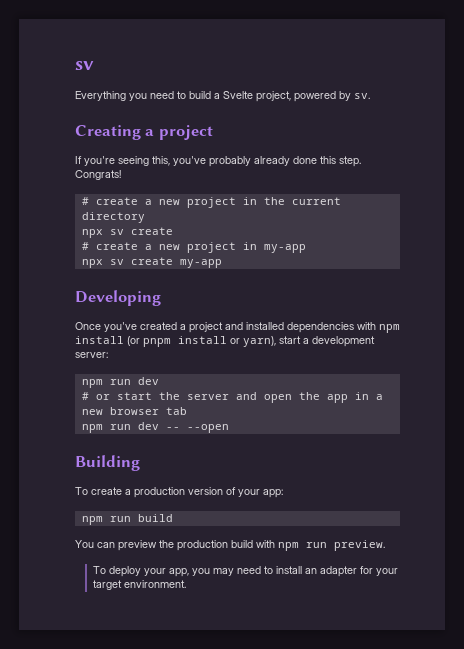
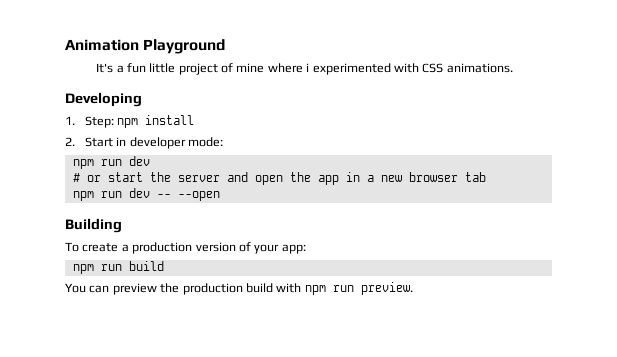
[75,61,94,70] [75,91,370,102] [75,125,213,140] [75,156,361,167] [75,170,121,180] [81,197,341,208] [81,212,145,223] [81,227,173,238] [81,242,306,253] [81,257,222,268] [75,290,161,306] [75,322,400,333] [75,336,375,347] [75,352,108,358] sv // Everything you need to build a Svelte project, powered by sv. // Creating a project // If you're seeing this, you've probably already done this step. Congrats! // # create a new project in the current directory // npx sv create // # create a new project in my-app // npx sv create my-app // Developing // Once you've created a project and installed dependencies with npm install (or pnpm install or yarn), start a development server: -> [65,39,226,54] [96,63,513,75] [65,92,142,107] [65,115,195,128] [65,137,224,149] Animation Playground // It's a fun little project of mine where i experimented with CSS animations. // Developing // 1. Step: npm install // 2. Start in developer mode:
[93,566,399,577] [93,580,187,590] // To deploy your app, you may need to install an adapter for your target environment. -> (413, 288) none

